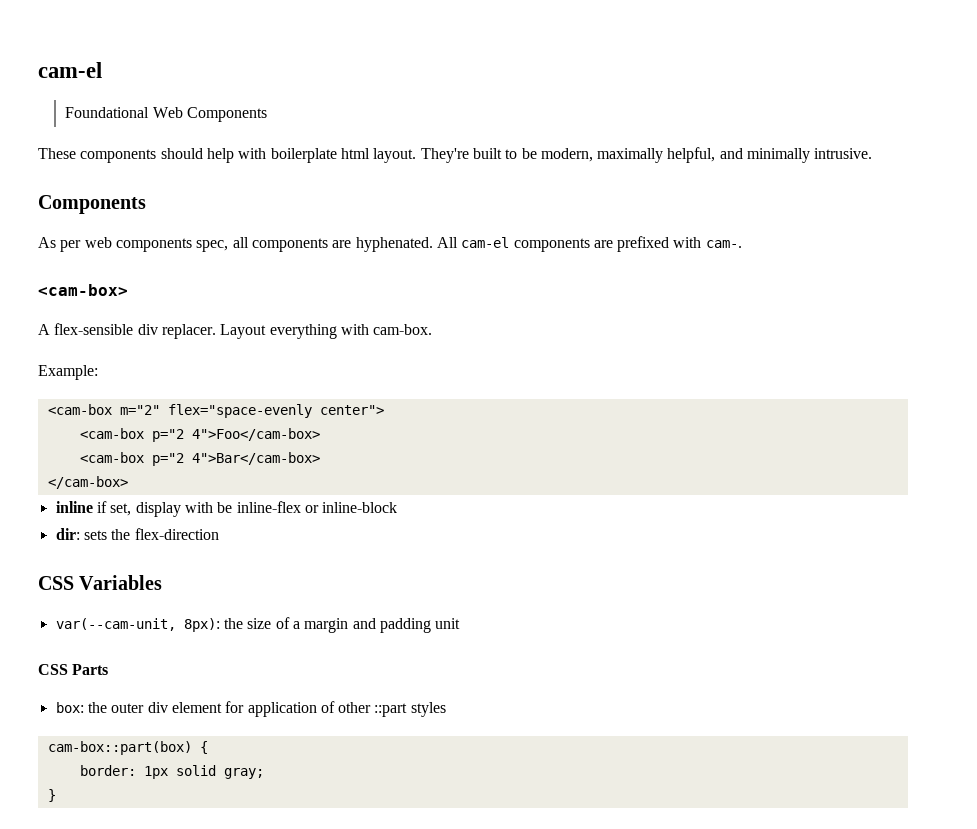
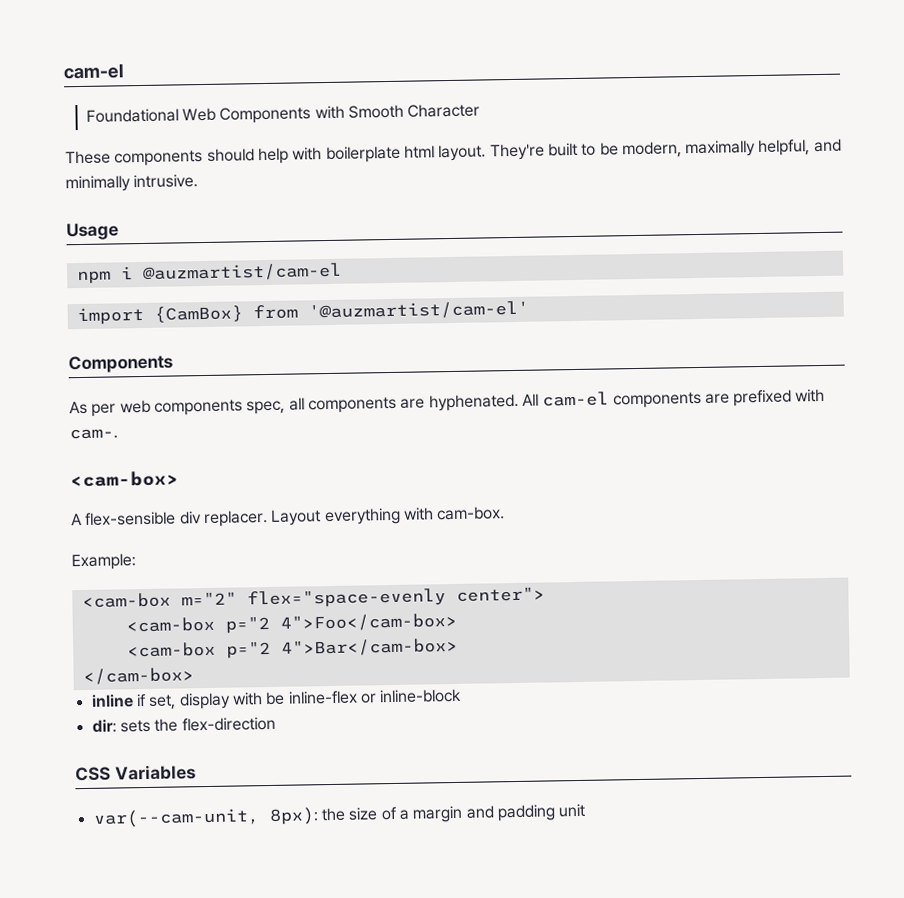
(267, 114) none -> [314,103,481,120] with Smooth Character
(873, 153) none -> [66,222,119,241] [76,262,342,285] [76,300,529,326] // Usage // npm i @auzmartist/cam-el // import {CamBox} from '@auzmartist/cam-el'
[38,664,109,675] [55,701,446,717] [47,741,208,755] [79,765,264,779] [47,789,56,802] // CSS Parts // box: the outer div element for application of other ::part styles // cam-box::part(box) { // border: 1px solid gray; // } -> (586, 810) none

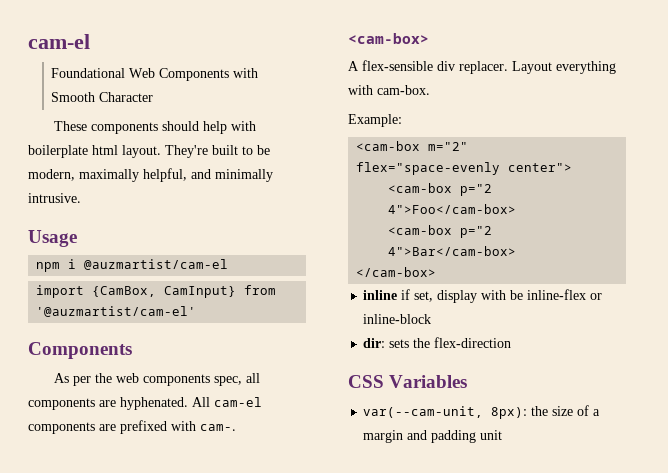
[153,305,243,323] {CamBox} -> [92,286,237,298] {CamBox, CamInput}
(117, 410) none -> [94,373,112,383] the

